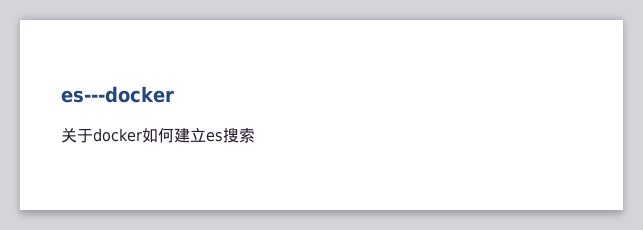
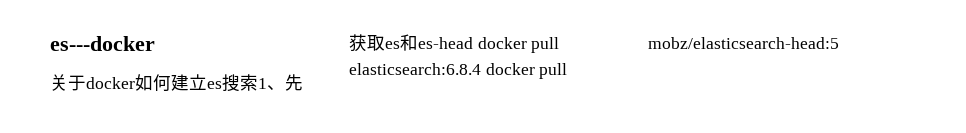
(255, 135) none -> [258,74,303,91] [349,34,560,53] [349,63,568,79] [648,37,839,49] 1、先获取es和es-head docker pull elasticsearch:6.8.4 docker pull mobz/elasticsearch-head:5

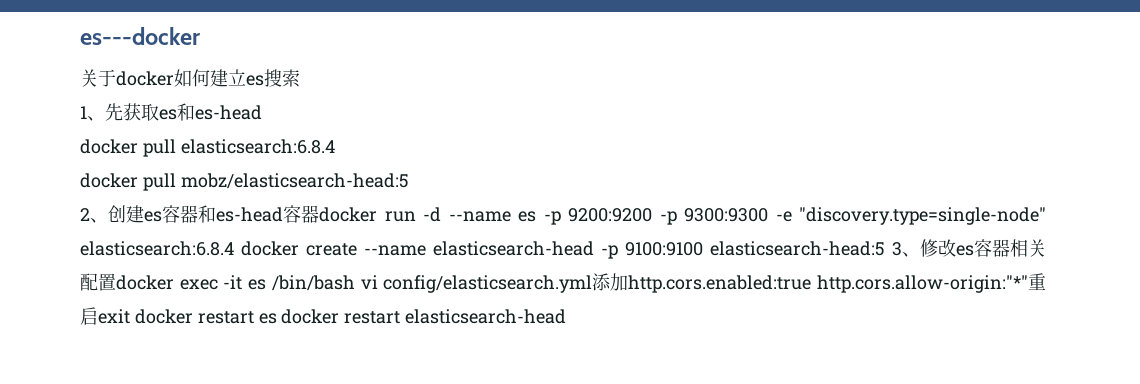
(258, 82) none -> (300, 78) //
(473, 43) none -> (262, 112) //
(481, 69) none -> (335, 146) //
(839, 43) none -> [80,205,1046,225] [80,239,1046,259] [80,273,1046,293] [80,307,567,325] // 2、创建es容器和es-head容器docker run -d --name es -p 9200:9200 -p 9300:9300 -e "discovery.type=single-node" elasticsearch:6.8.4 docker create --name elasticsearch-head -p 9100:9100 elasticsearch-head:5 3、修改es容器相关配置docker exec -it es /bin/bash vi config/elasticsearch.yml添加http.cors.enabled:true http.cors.allow-origin:"*"重启exit docker restart es docker restart elasticsearch-head

